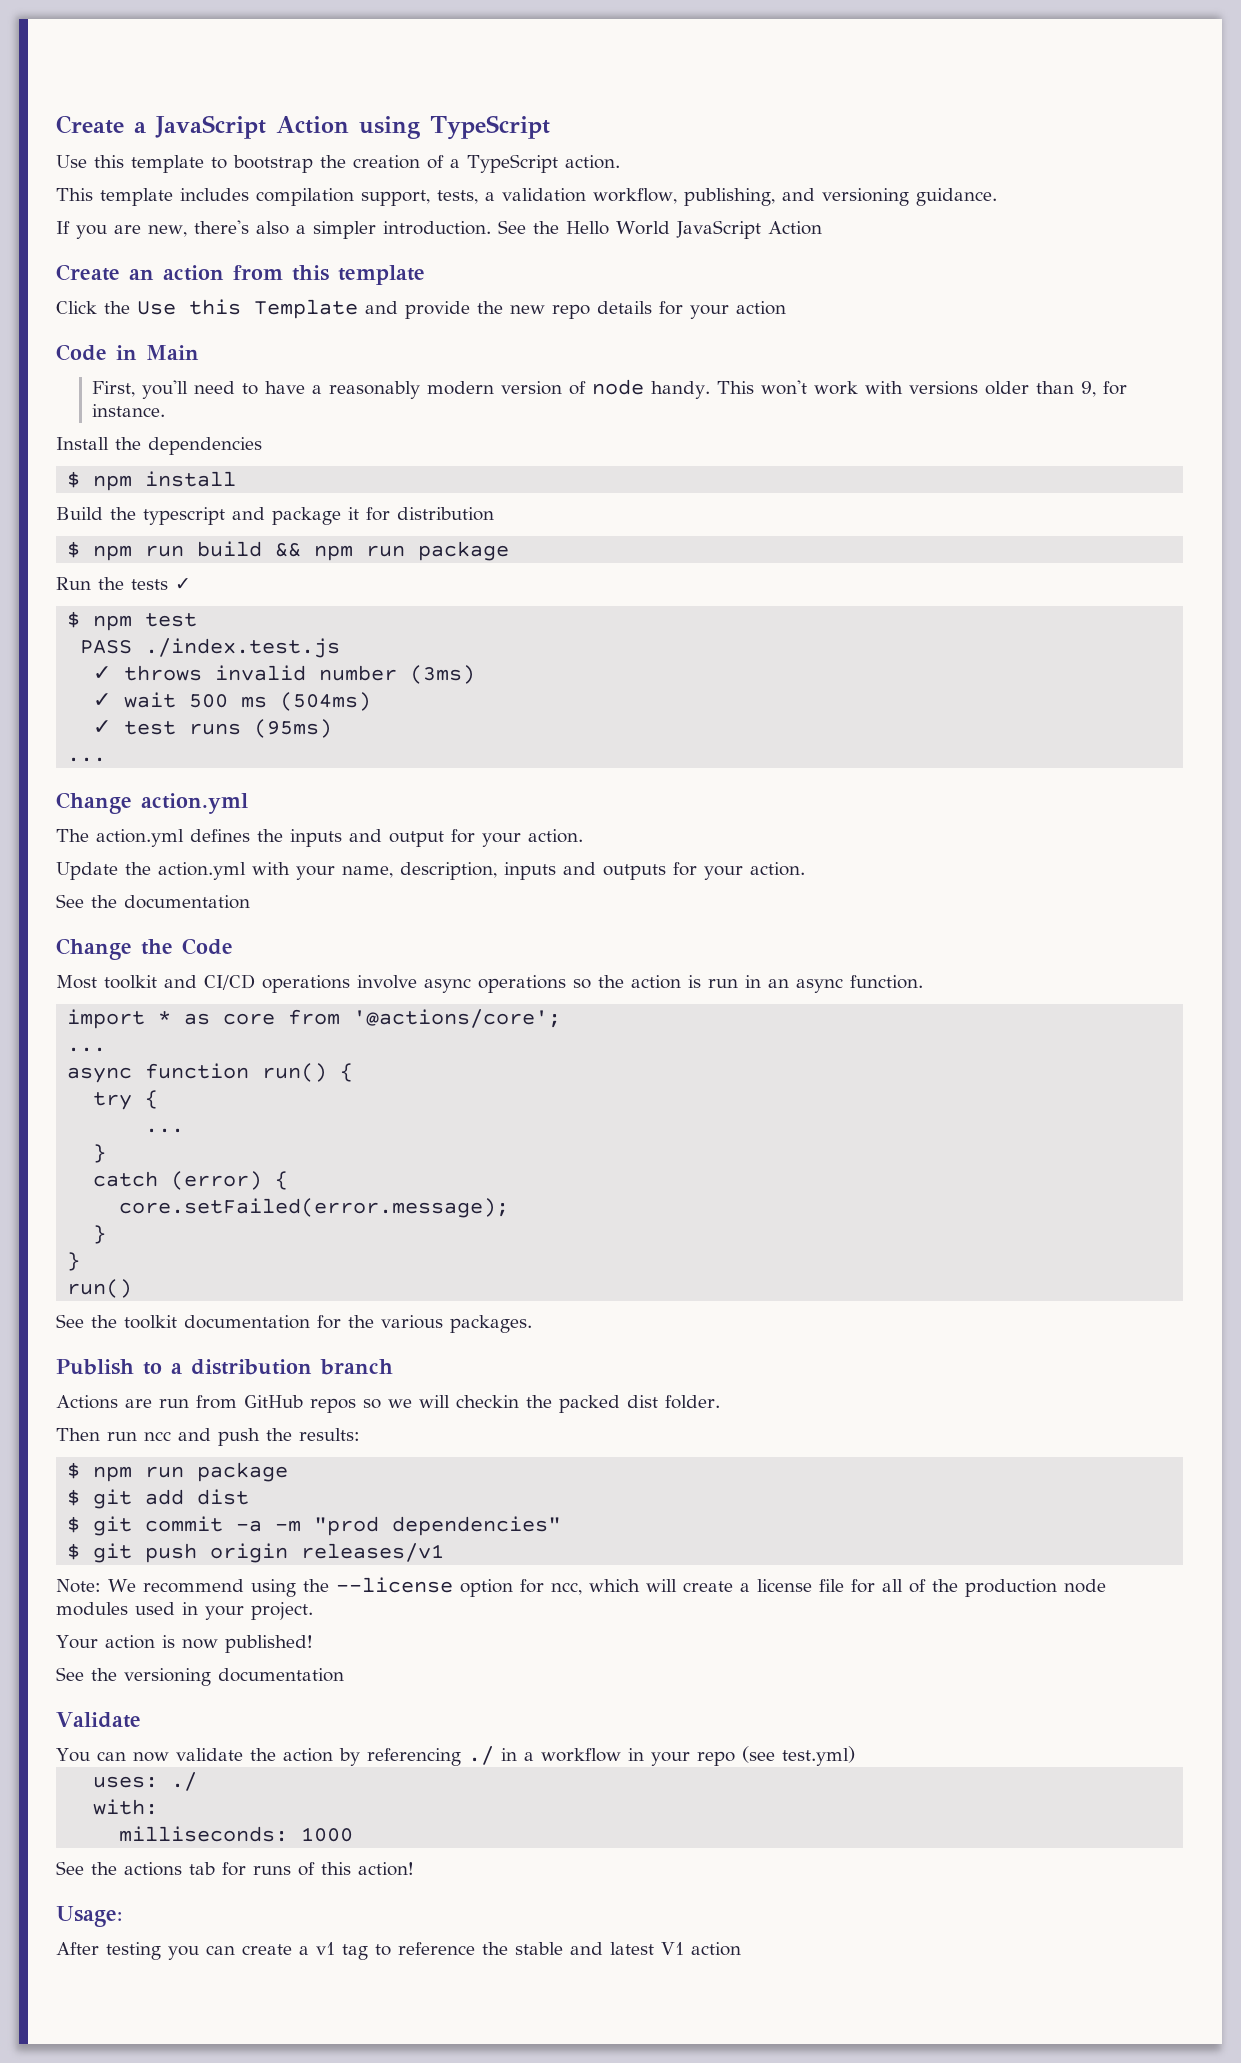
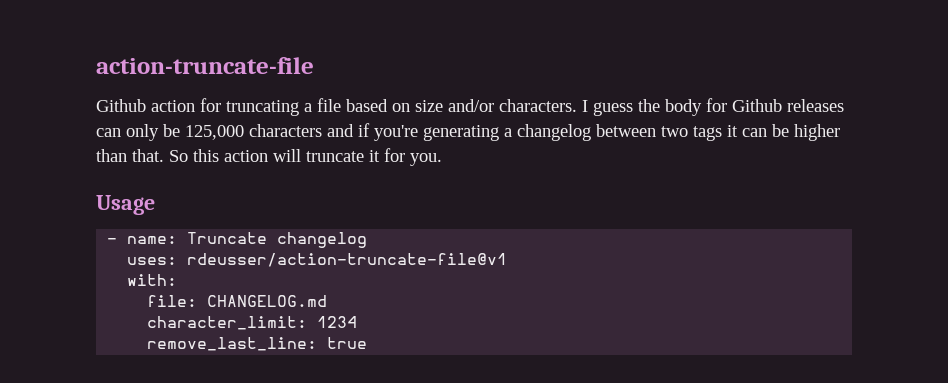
[56,115,550,140] [56,154,620,173] [56,188,997,206] [56,220,822,239] [56,264,425,285] [56,299,786,319] [56,344,199,361] [92,379,1128,399] [92,404,166,417] [56,437,262,455] [67,471,237,491] [56,507,494,525] [67,541,510,561] [56,577,191,590] [67,611,198,631] [80,638,341,658] [93,665,476,684] [93,692,372,711] [93,719,333,738] [67,757,107,762] [56,792,248,814] [56,829,583,847] [56,862,805,880] [56,894,250,909] [56,938,233,960] [56,974,923,993] [67,1009,562,1029] [67,1047,107,1052] [67,1063,354,1083] [93,1090,159,1110] [145,1128,185,1133] [93,1144,107,1163] [93,1171,289,1190] [119,1198,510,1218] [93,1225,107,1244] [67,1252,81,1271] [67,1279,133,1298] [56,1314,532,1333] [56,1359,393,1375] [56,1395,720,1413] [56,1428,360,1446] [67,1462,289,1482] [67,1489,250,1509] [67,1516,562,1536] [67,1543,445,1563] [56,1577,1106,1597] [56,1602,313,1620] [56,1635,313,1653] [56,1667,344,1686] [56,1712,141,1728] [56,1746,855,1766] Create a JavaScript Action using TypeScript // Use this template to bootstrap the creation of a TypeScript action. // This template includes compilation support, tests, a validation workflow, publishing, and versioning guidance. // If you are new, there's also a simpler introduction. See the Hello World JavaScript Action // Create an action from this template // Click the Use this Template and provide the new repo details for your action // Code in Main // First, you'll need to have a reasonably modern version of node handy. This won't work with versions older than 9, for instance. // Install the dependencies // $ npm install // Build the typescript and package it for distribution // $ npm run build && npm run package // Run the tests ✓ // $ npm test // PASS ./index.test.js // ✓ throws invalid number (3ms) // ✓ wait 500 ms (504ms) // ✓ test runs (95ms) // ... // Change action.yml // The action.yml defines the inputs and output for your action. // Update the action.yml with your name, description, inputs and outputs for your action. // See the documentation // Change the Code // Most toolkit and CI/CD operations involve async operations so the action is run in an async function. // import * as core from '@actions/core'; // ... // async function run() { // try { // ... // } // catch (error) { // core.setFailed(error.message); // } // } // run() // See the toolkit documentation for the various packages. // Publish to a distribution branch // Actions are run from GitHub repos so we will checkin the packed dist folder. // Then run ncc and push the results: // $ npm run package // $ git add dist // $ git commit -a -m "prod dependencies" // $ git push origin releases/v1 // Note: We recommend using the --license option for ncc, which will create a license file for all of the production node modules used in your project. // Your action is now published! // See the versioning documentation // Validate // You can now validate the action by referencing ./ in a workflow in your repo (see test.yml) -> [96,57,314,74] [96,98,844,116] [96,123,840,141] [96,148,442,166] [96,195,155,215] [107,232,368,248] action-truncate-file // Github action for truncating a file based on size and/or characters. I guess the body for Github releases can only be 125,000 characters and if you're generating a changelog between two tags it can be higher than that. So this action will truncate it for you. // Usage // - name: Truncate changelog
[171,1772,198,1791] ./ -> [187,253,508,267] rdeusser/action-truncate-file@v1
[119,1826,354,1842] [56,1861,414,1876] [56,1906,122,1927] [56,1942,741,1960] milliseconds: 1000 // See the actions tab for runs of this action! // Usage: // After testing you can create a v1 tag to reference the stable and latest V1 action -> [147,295,328,307] [147,316,358,330] [147,337,368,351] file: CHANGELOG.md // character_limit: 1234 // remove_last_line: true

